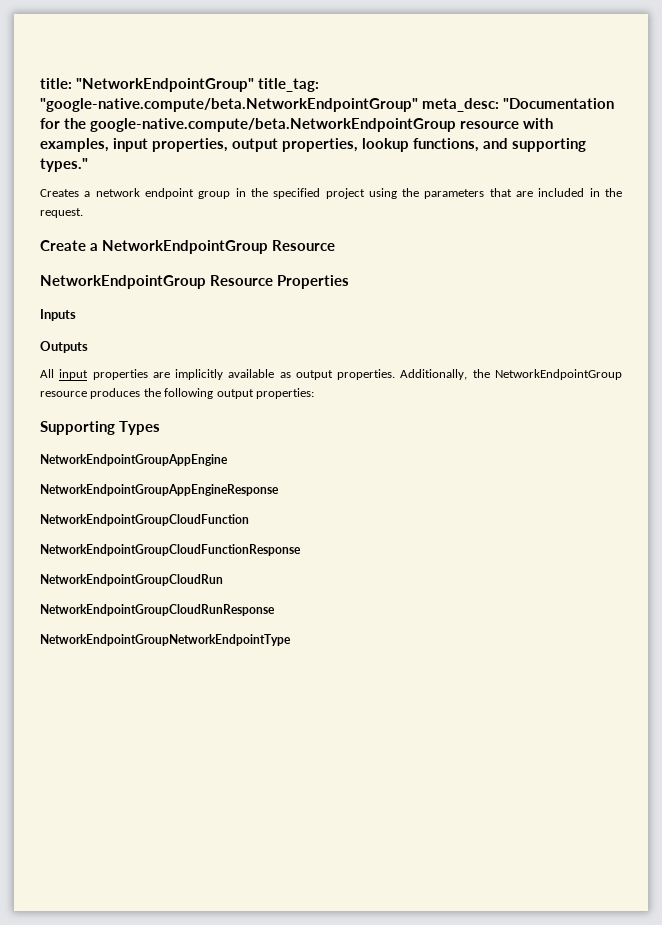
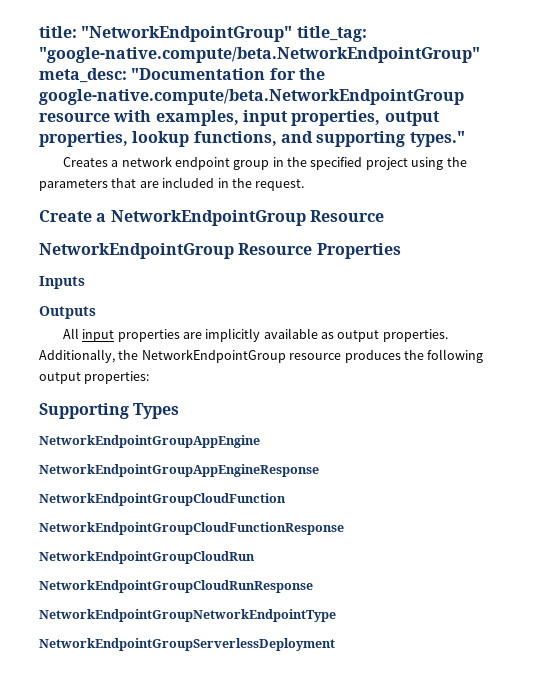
(291, 640) none -> [39,638,335,651] // NetworkEndpointGroupServerlessDeployment

